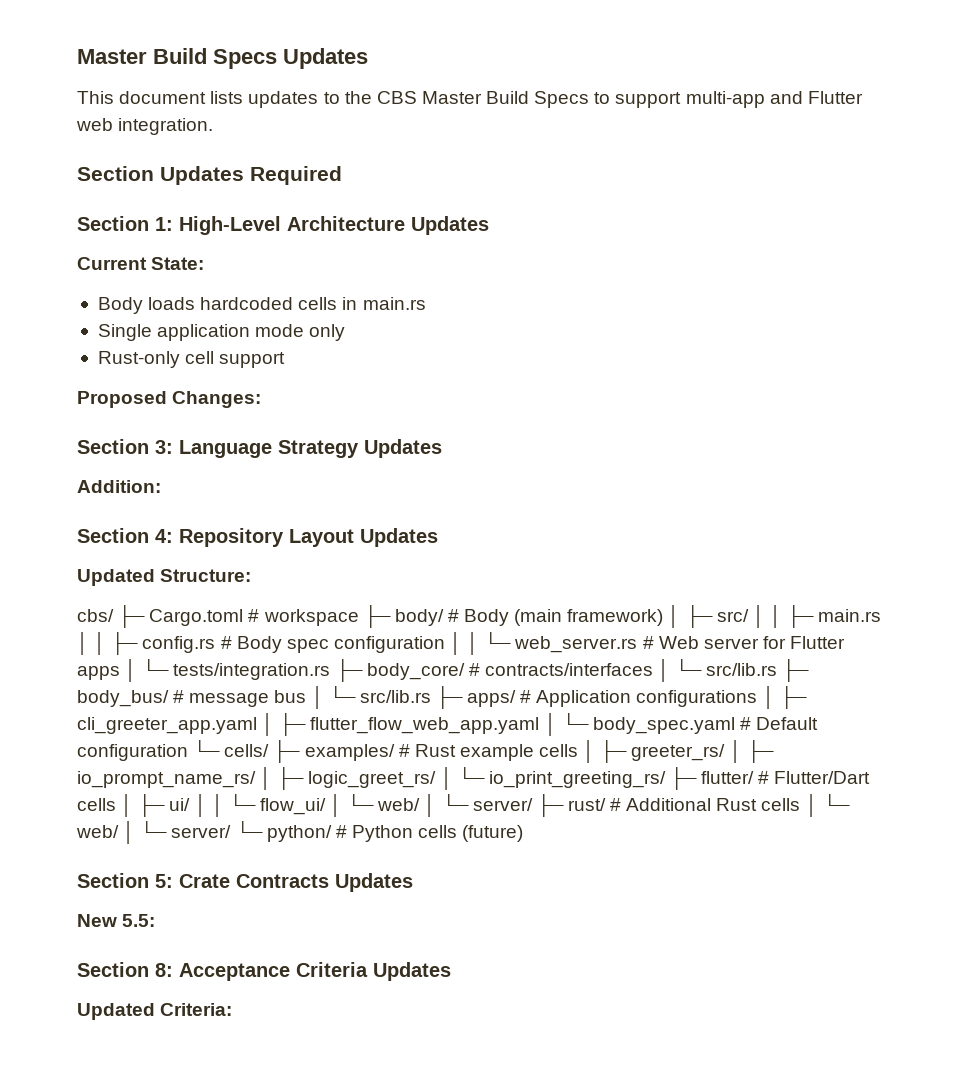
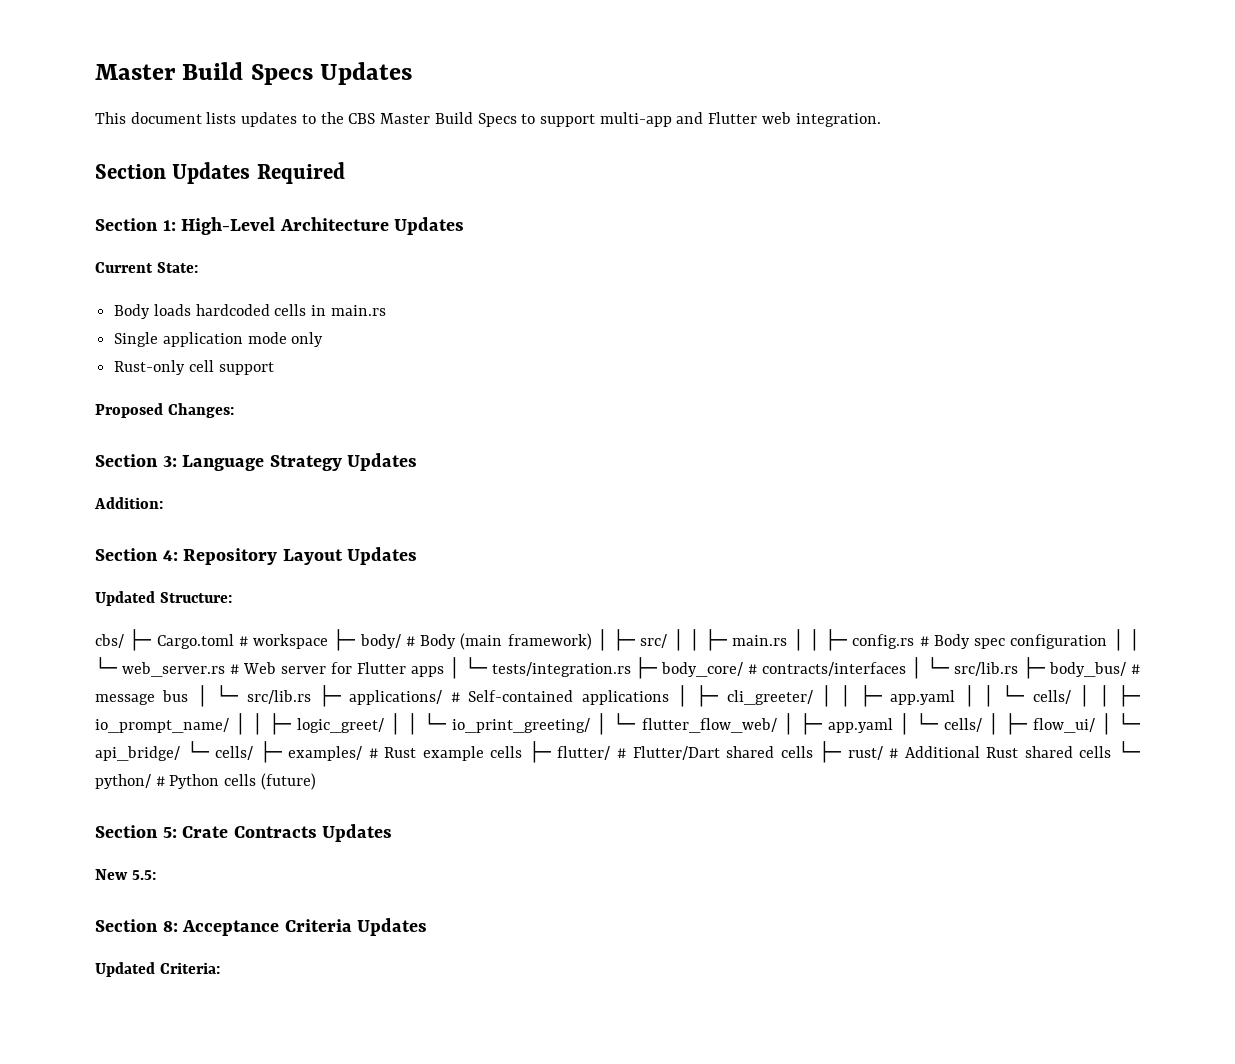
[467,686,807,709] [77,713,819,736] [77,744,188,761] apps/ # Application configurations │ ├─ cli_greeter_app.yaml │ ├─ flutter_flow_web_app.yaml │ └─ body_spec.yaml # Default configuration -> [349,685,1142,707] [95,713,1141,735] [95,746,180,761] applications/ # Self-contained applications │ ├─ cli_greeter/ │ │ ├─ app.yaml │ │ └─ cells/ │ │ ├─ io_prompt_name/ │ │ ├─ logic_greet/ │ │ └─ io_print_greeting/ │ └─ flutter_flow_web/ │ ├─ app.yaml │ └─ cells/ │ ├─ flow_ui/ │ └─ api_bridge/
[583,740,774,763] [77,767,871,790] [77,794,533,817] │ ├─ greeter_rs/ │ ├─ io_prompt_name_rs/ │ ├─ logic_greet_rs/ │ └─ io_print_greeting_rs/ ├─ flutter/ # Flutter/Dart cells │ ├─ ui/ │ │ └─ flow_ui/ │ └─ web/ │ └─ server/ -> [528,741,813,763] ├─ flutter/ # Flutter/Dart shared cells
[761,794,850,817] [76,821,232,844] cells │ └─ web/ │ └─ server/ -> [1024,746,1112,758] shared cells

